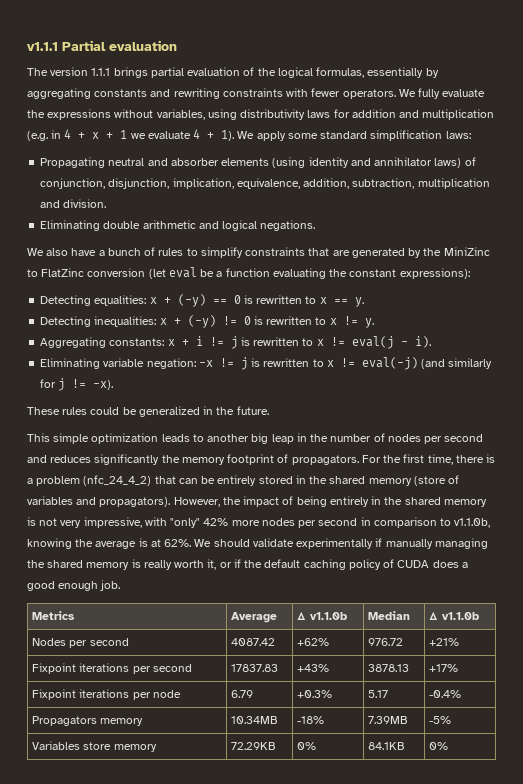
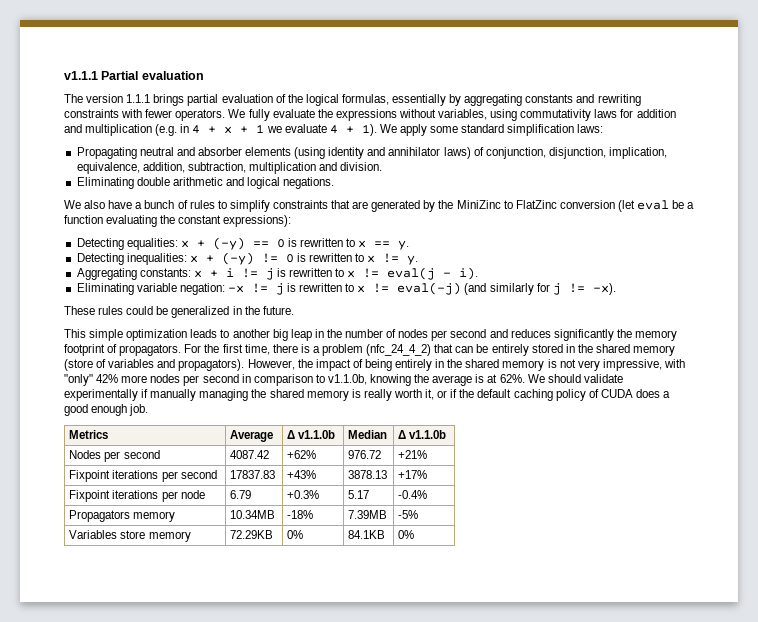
[240,109,306,120] distributivity -> [520,109,592,121] commutativity

